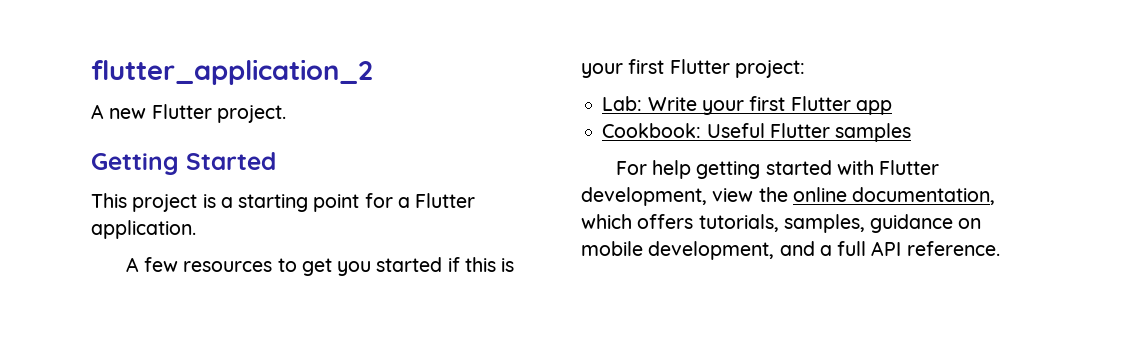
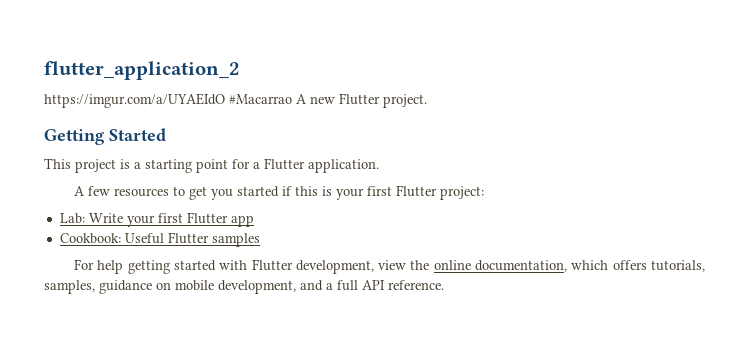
(373, 72) none -> [44,93,292,108] https://imgur.com/a/UYAEIdO #Macarrao

